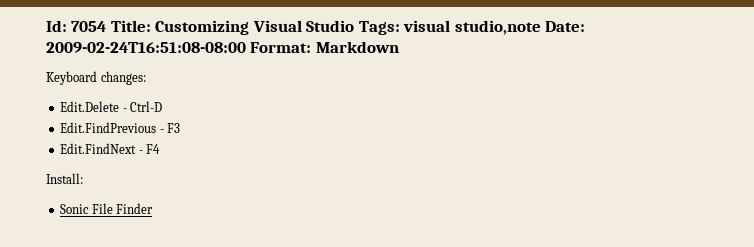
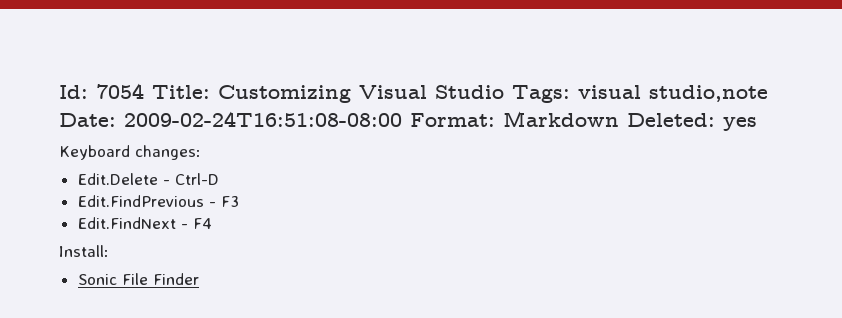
(399, 47) none -> [627,113,757,131] Deleted: yes

